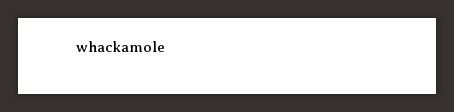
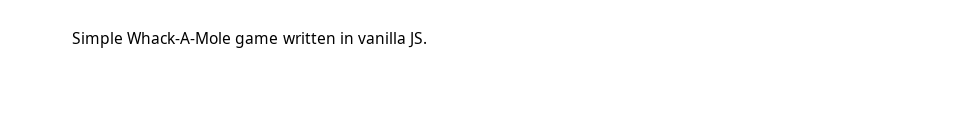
[76,41,165,52] whackamole -> [72,32,428,48] Simple Whack-A-Mole game written in vanilla JS.

